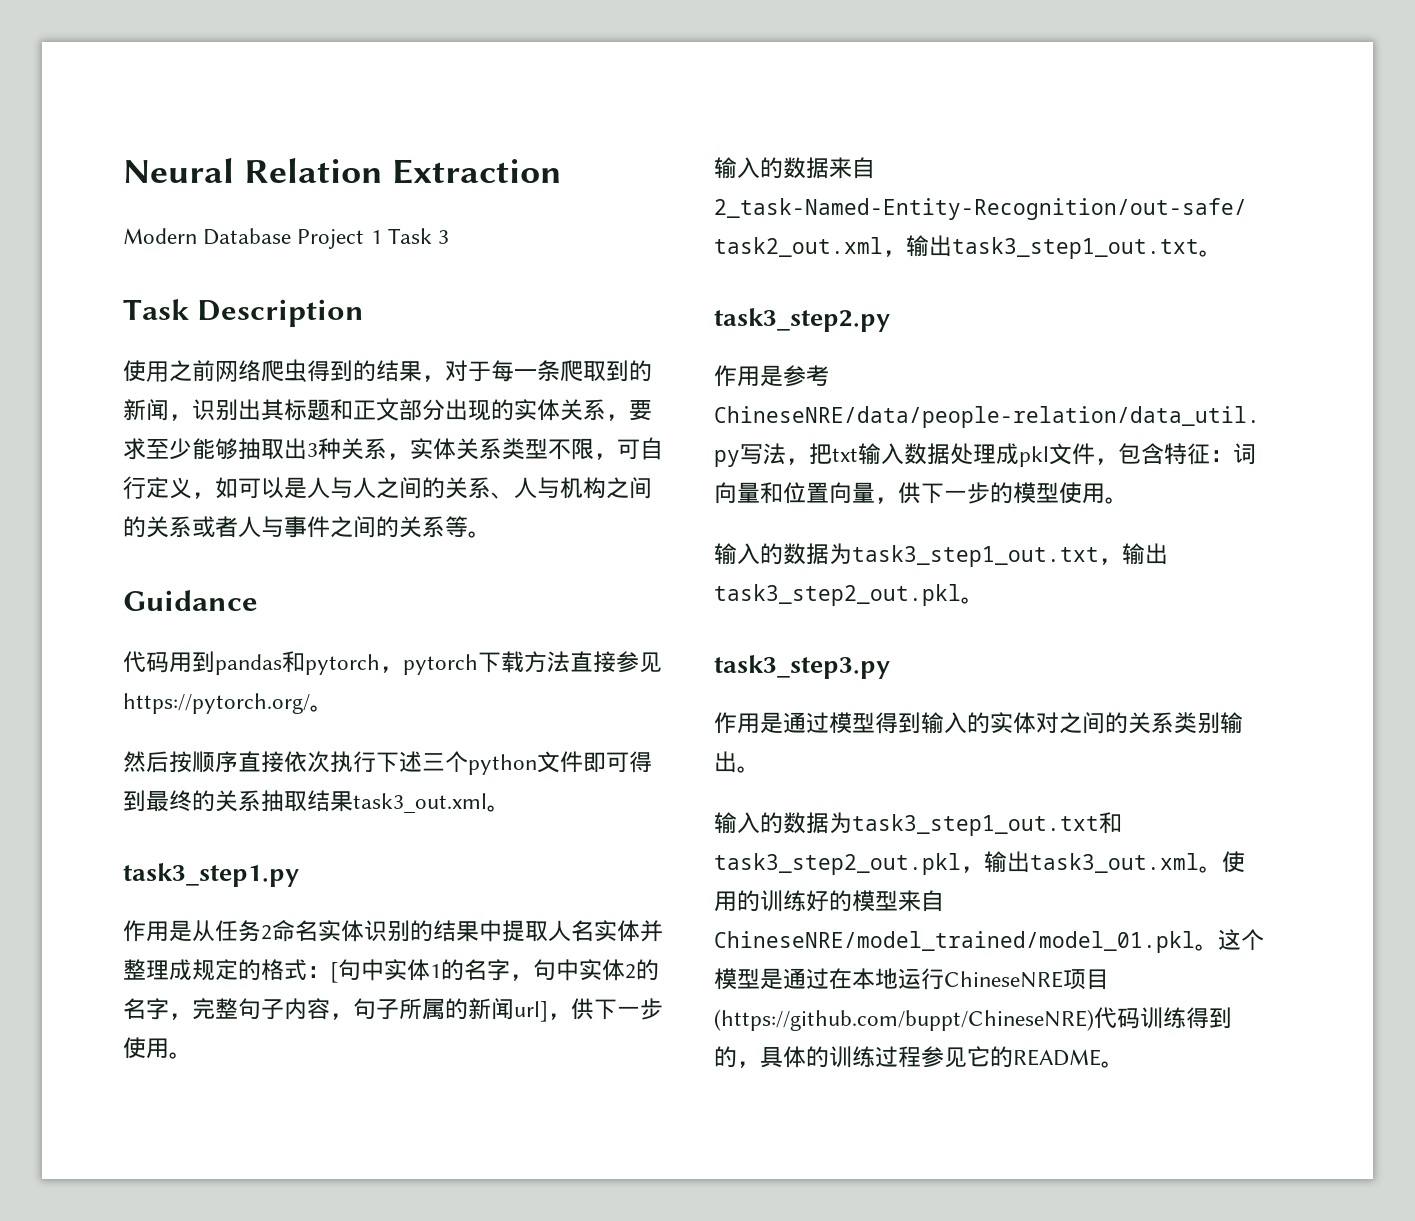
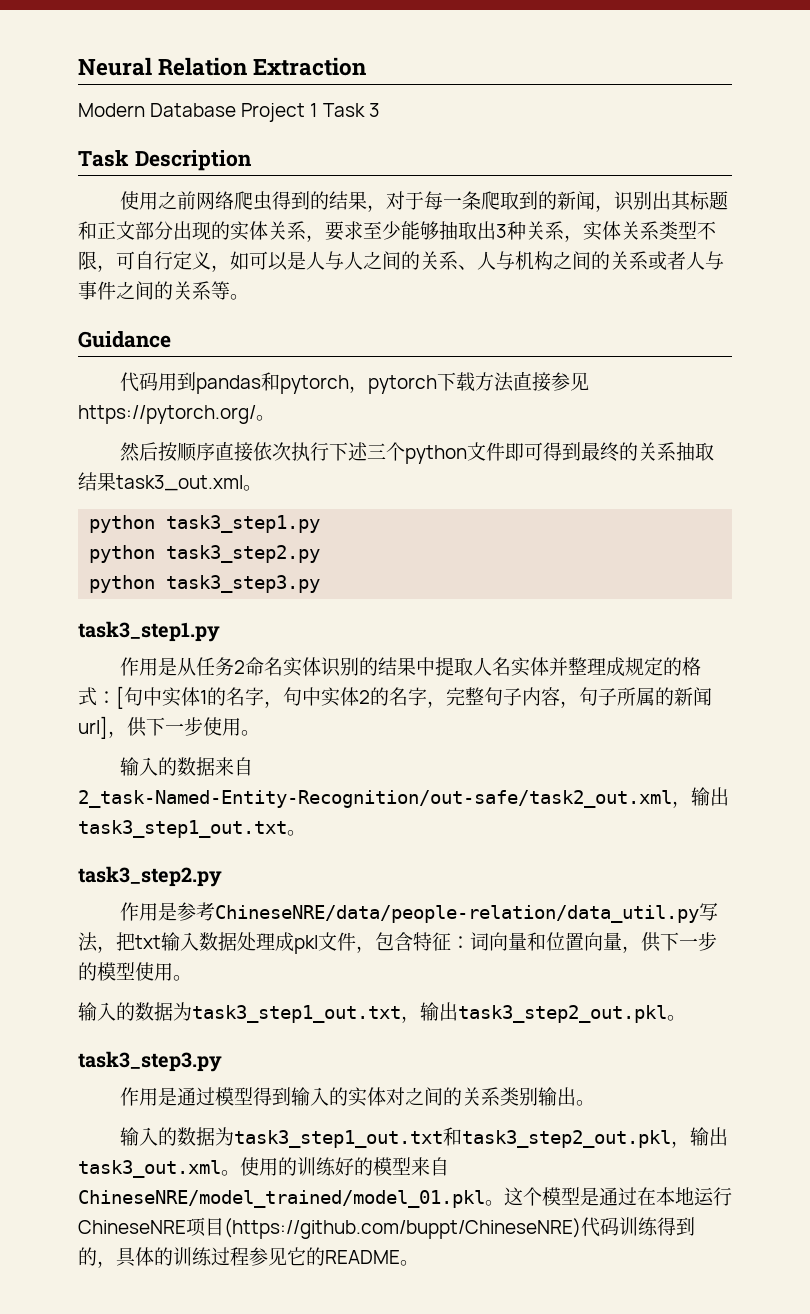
(510, 808) none -> [89,515,321,533] [89,545,321,563] [89,575,321,593] // python task3_step1.py // python task3_step2.py // python task3_step3.py

